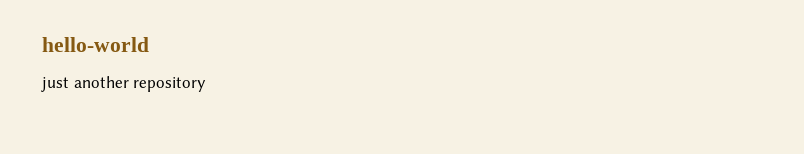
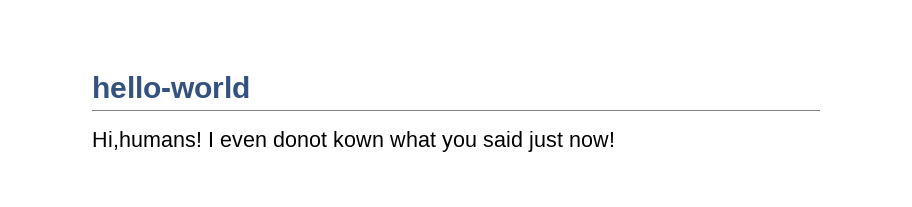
[41,76,207,92] just another repository -> [92,131,615,152] Hi,humans! I even donot kown what you said just now!

